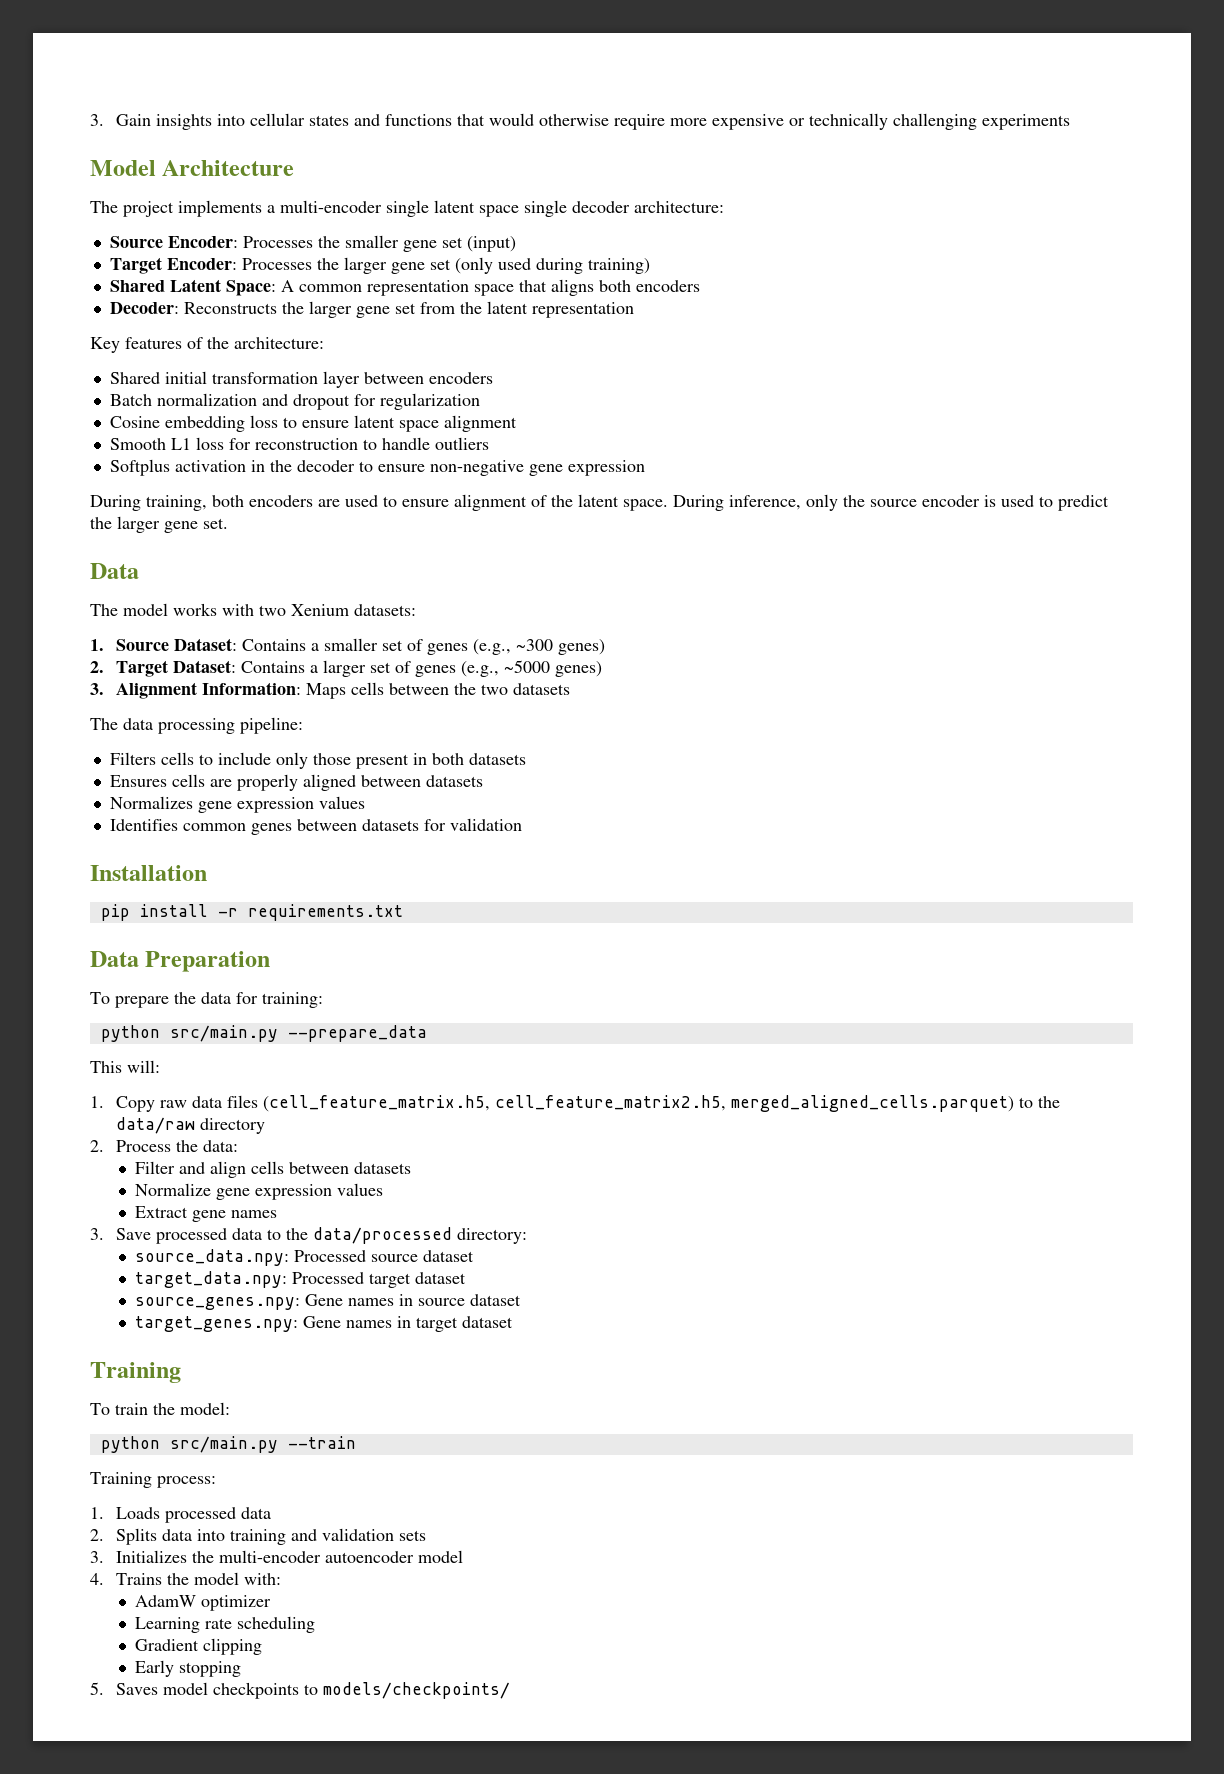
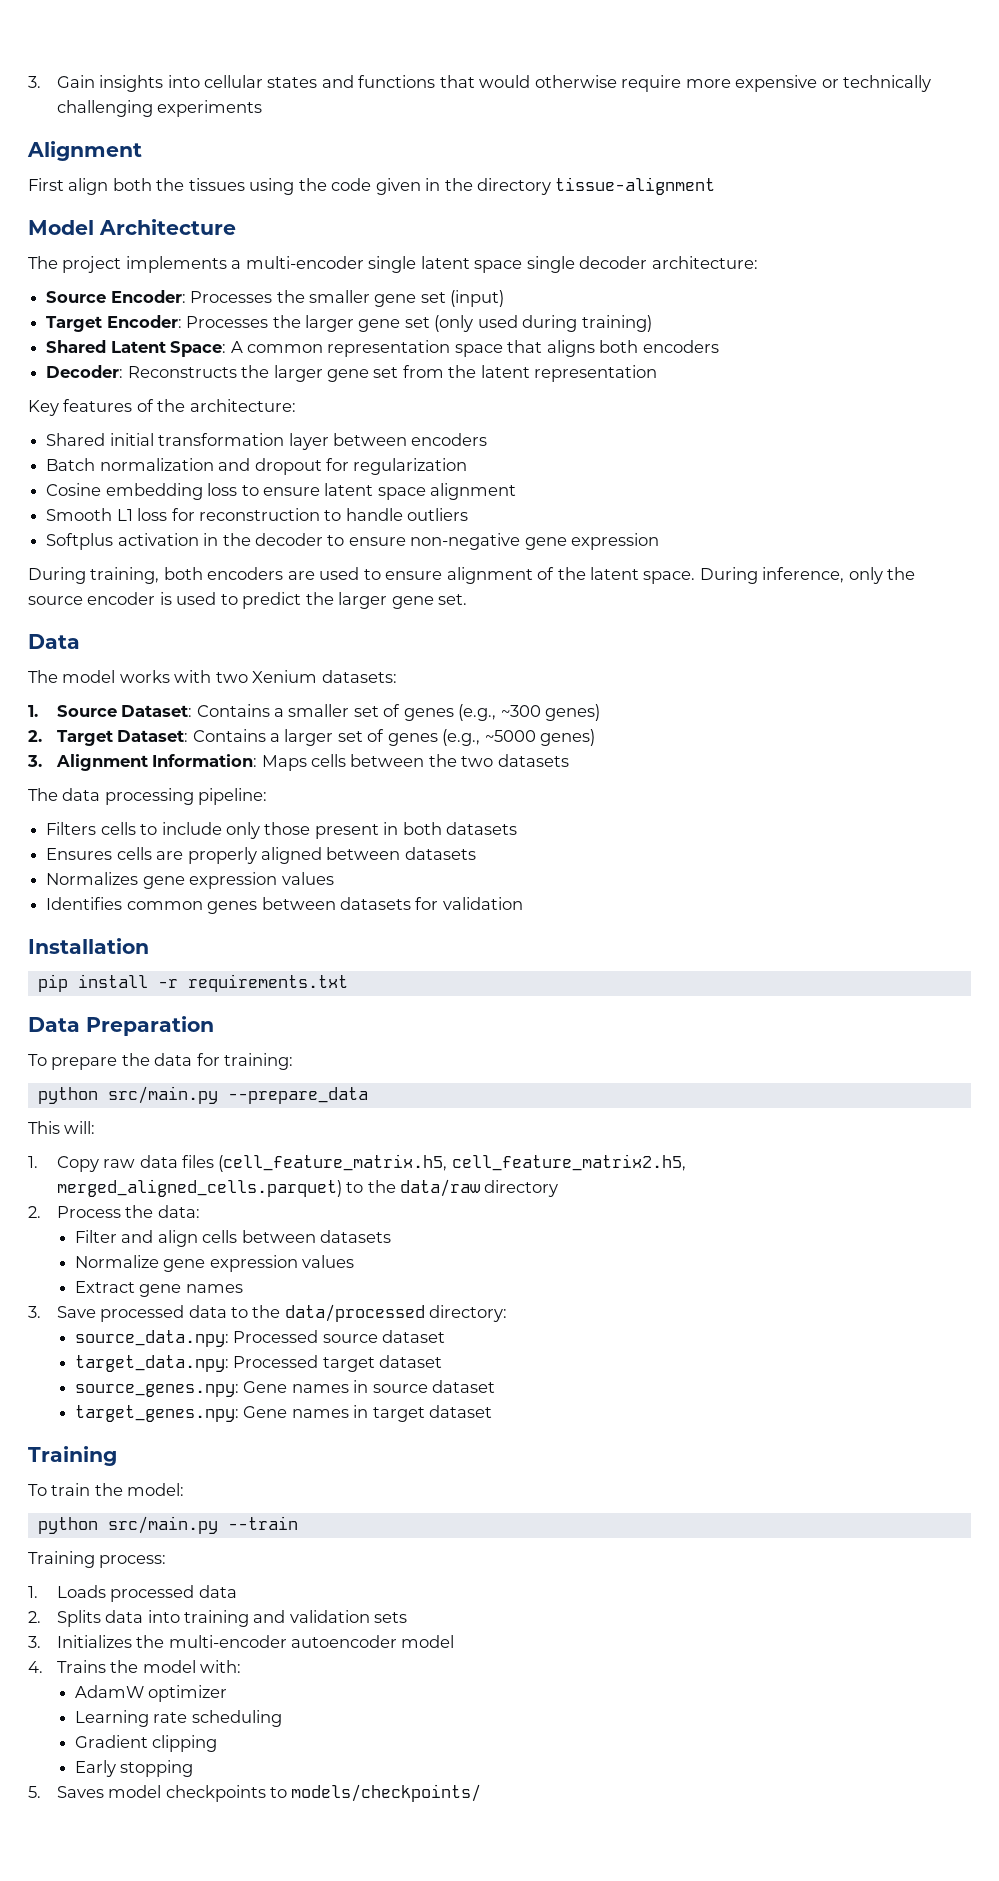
(1070, 122) none -> [27,141,142,161] [28,177,716,195] // Alignment // First align both the tissues using the code given in the directory tissue-alignment

